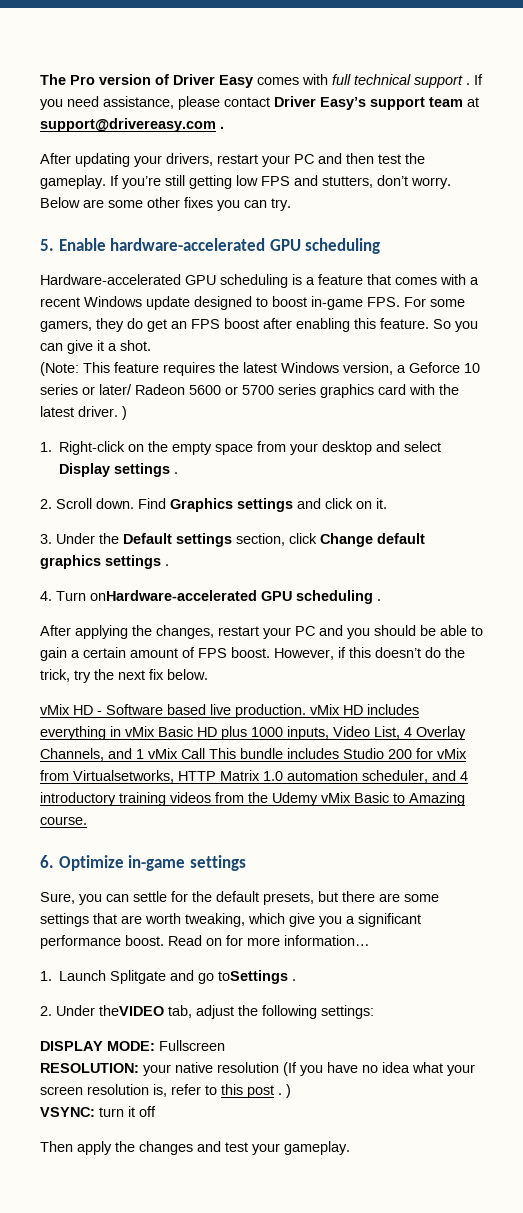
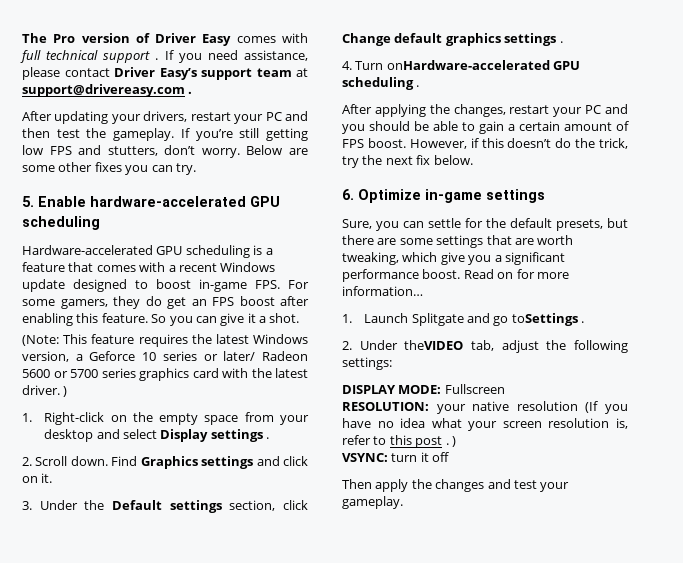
[40,704,419,718] [40,726,466,740] [40,748,467,761] [40,770,468,783] [40,792,465,806] [40,816,87,825] // vMix HD - Software based live production. vMix HD includes everything in vMix Basic HD plus 1000 inputs, Video List, 4 Overlay Channels, and 1 vMix Call This bundle includes Studio 200 for vMix from Virtualsetworks, HTTP Matrix 1.0 automation scheduler, and 4 introductory training videos from the Udemy vMix Basic to Amazing course. -> (473, 160) none

